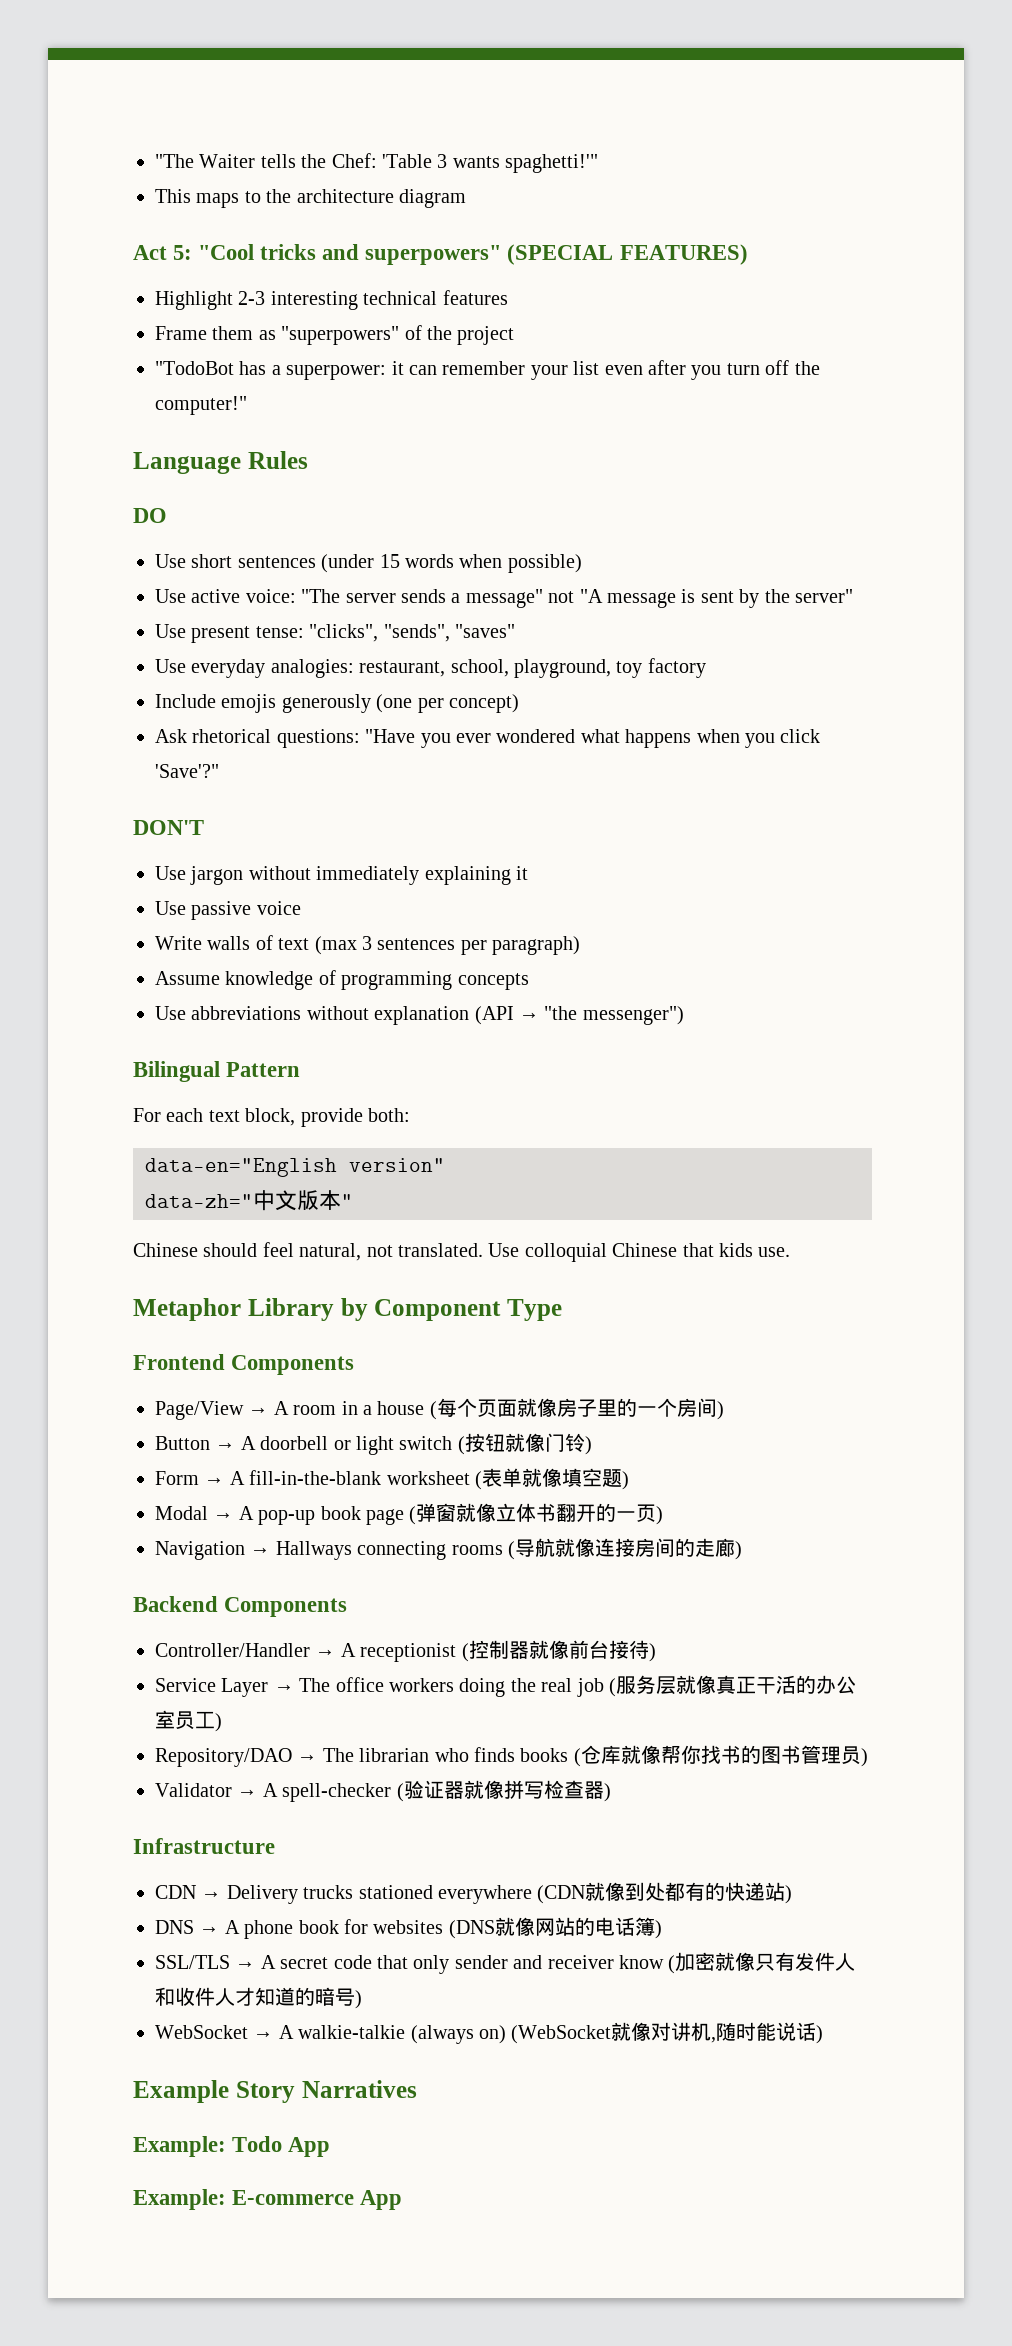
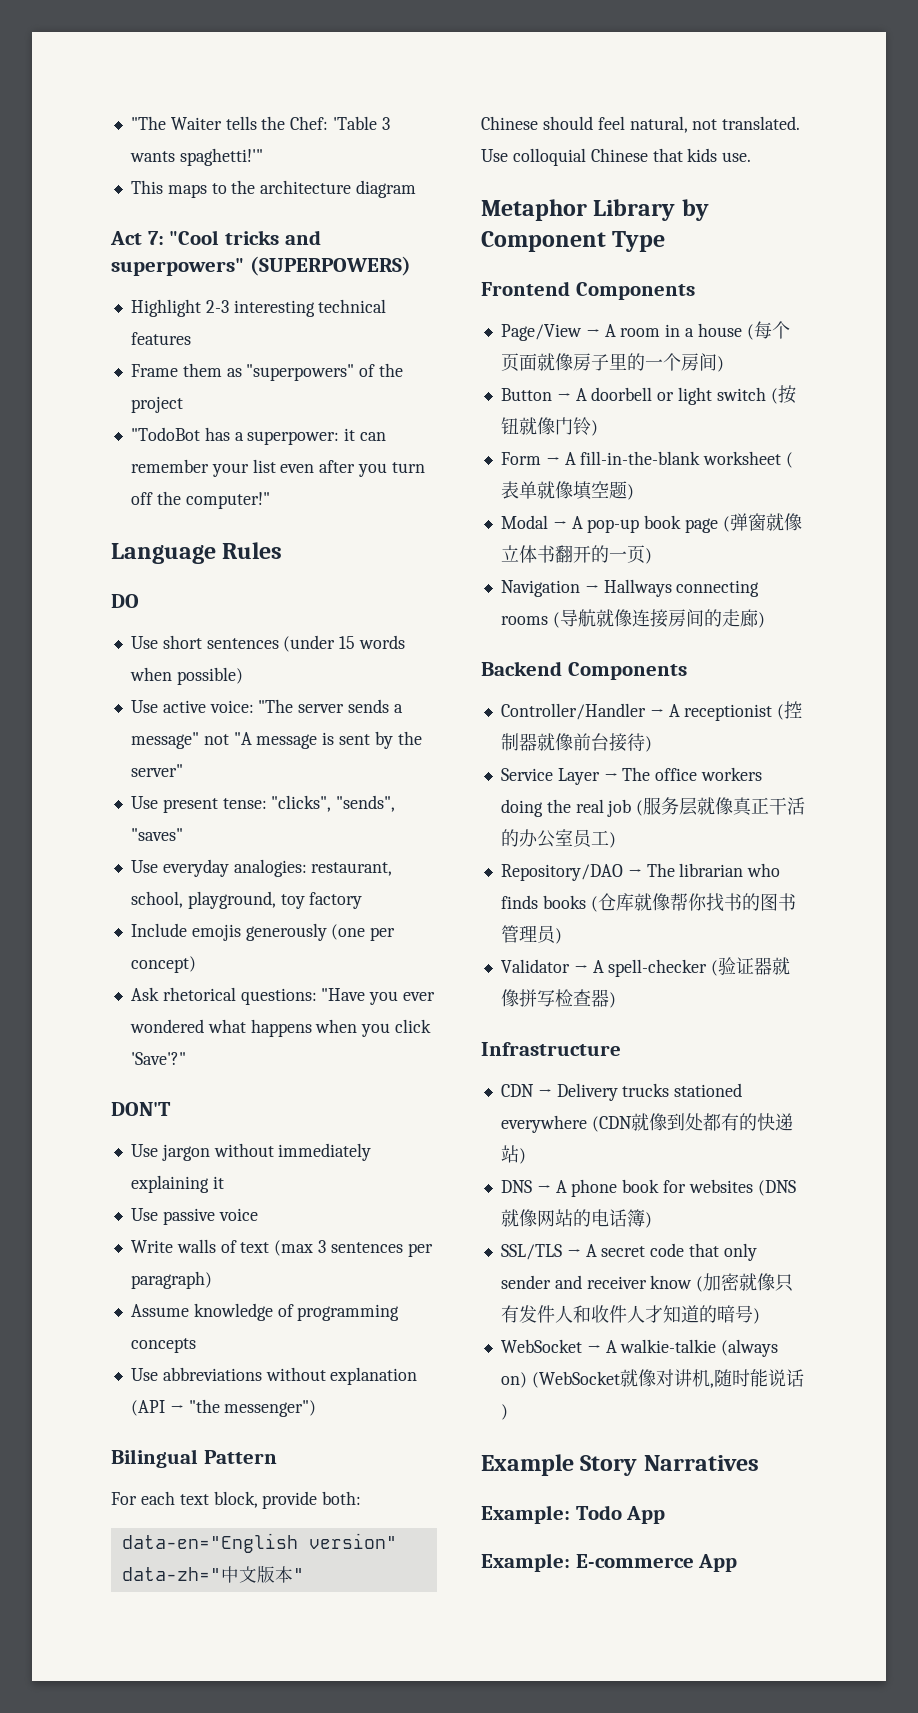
[173,245,193,260] 5: -> [147,231,164,245] 7:
[507,244,748,265] (SPECIAL FEATURES) -> [249,256,411,276] (SUPERPOWERS)

